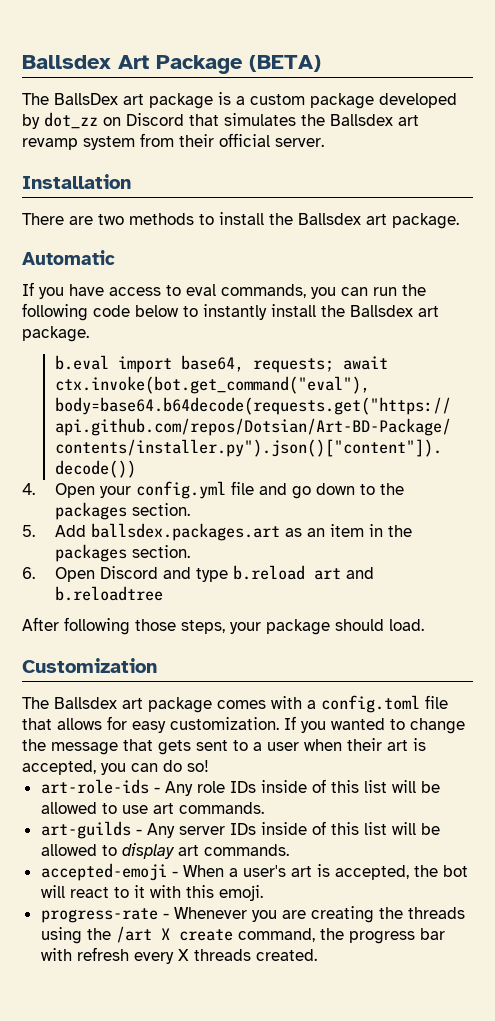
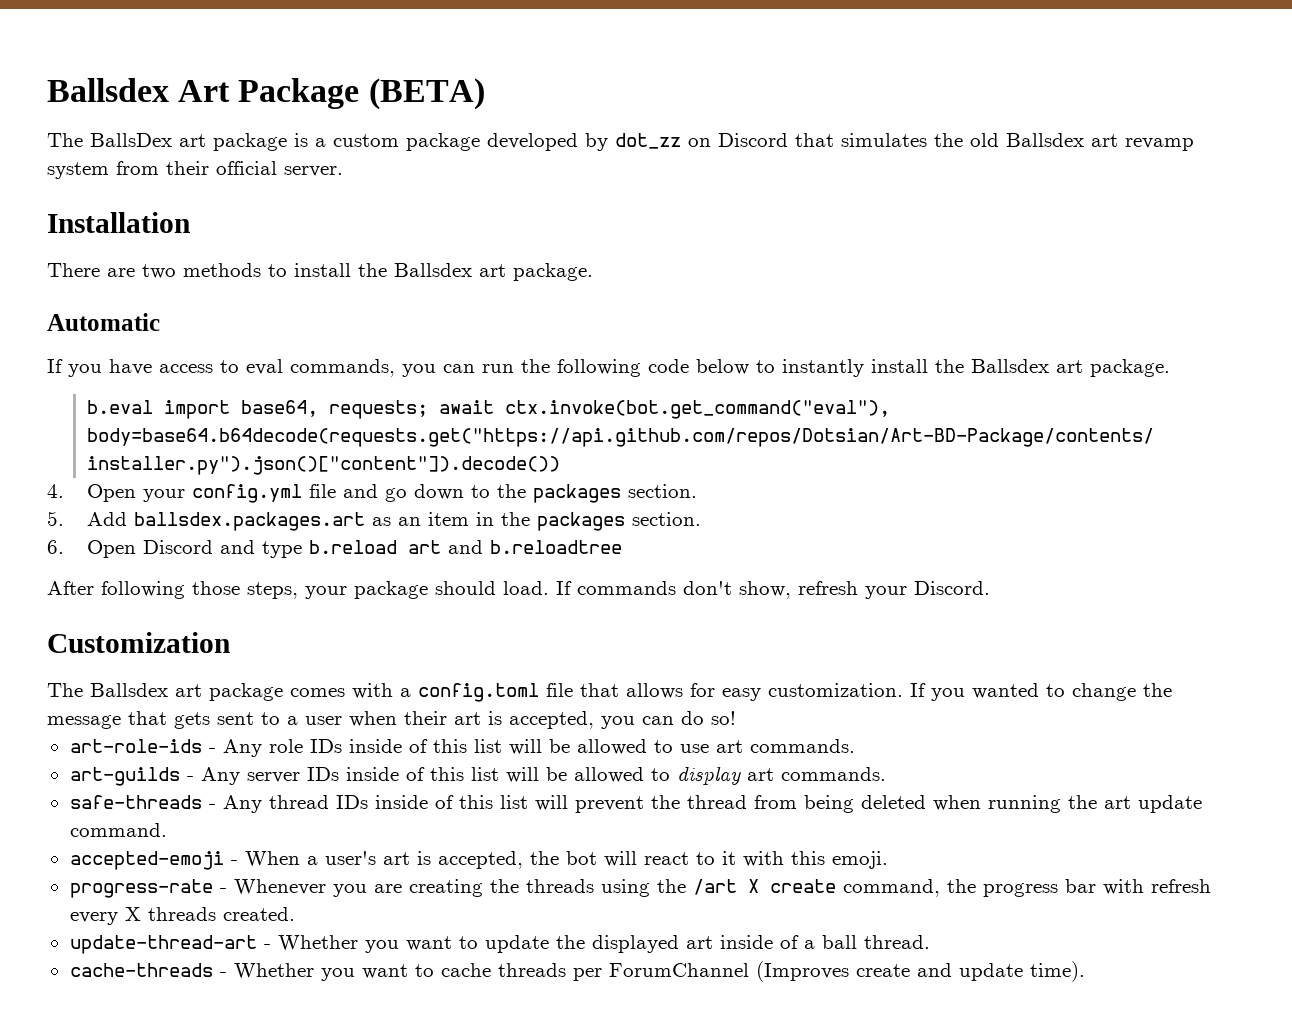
(325, 120) none -> [970,133,999,147] old
(424, 625) none -> [556,581,990,599] If commands don't show, refresh your Discord.
(289, 850) none -> [69,795,1202,813] [69,823,167,837] // safe-threads - Any thread IDs inside of this list will prevent the thread from being deleted when running the art update command.
(317, 955) none -> [69,935,930,954] [69,961,1085,982] // update-thread-art - Whether you want to update the displayed art inside of a ball thread. // cache-threads - Whether you want to cache threads per ForumChannel (Improves create and update time).

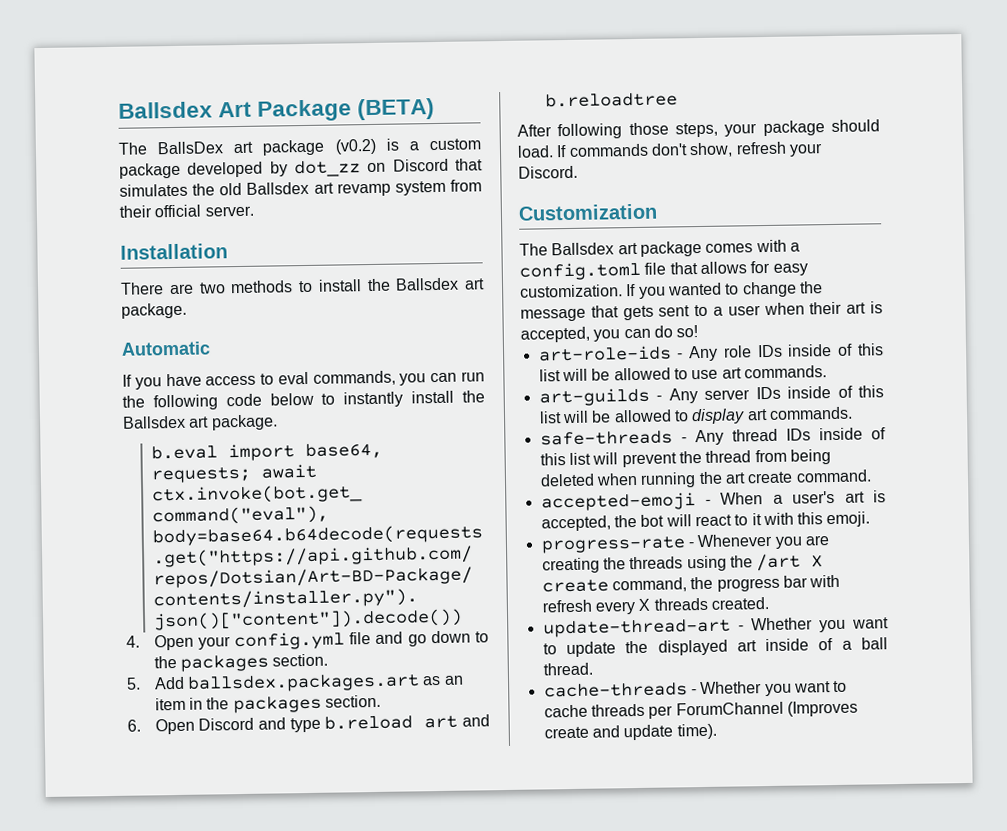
(287, 142) none -> [334,138,377,155] (v0.2)
[1137,795,1202,813] update -> [747,471,794,484] create

